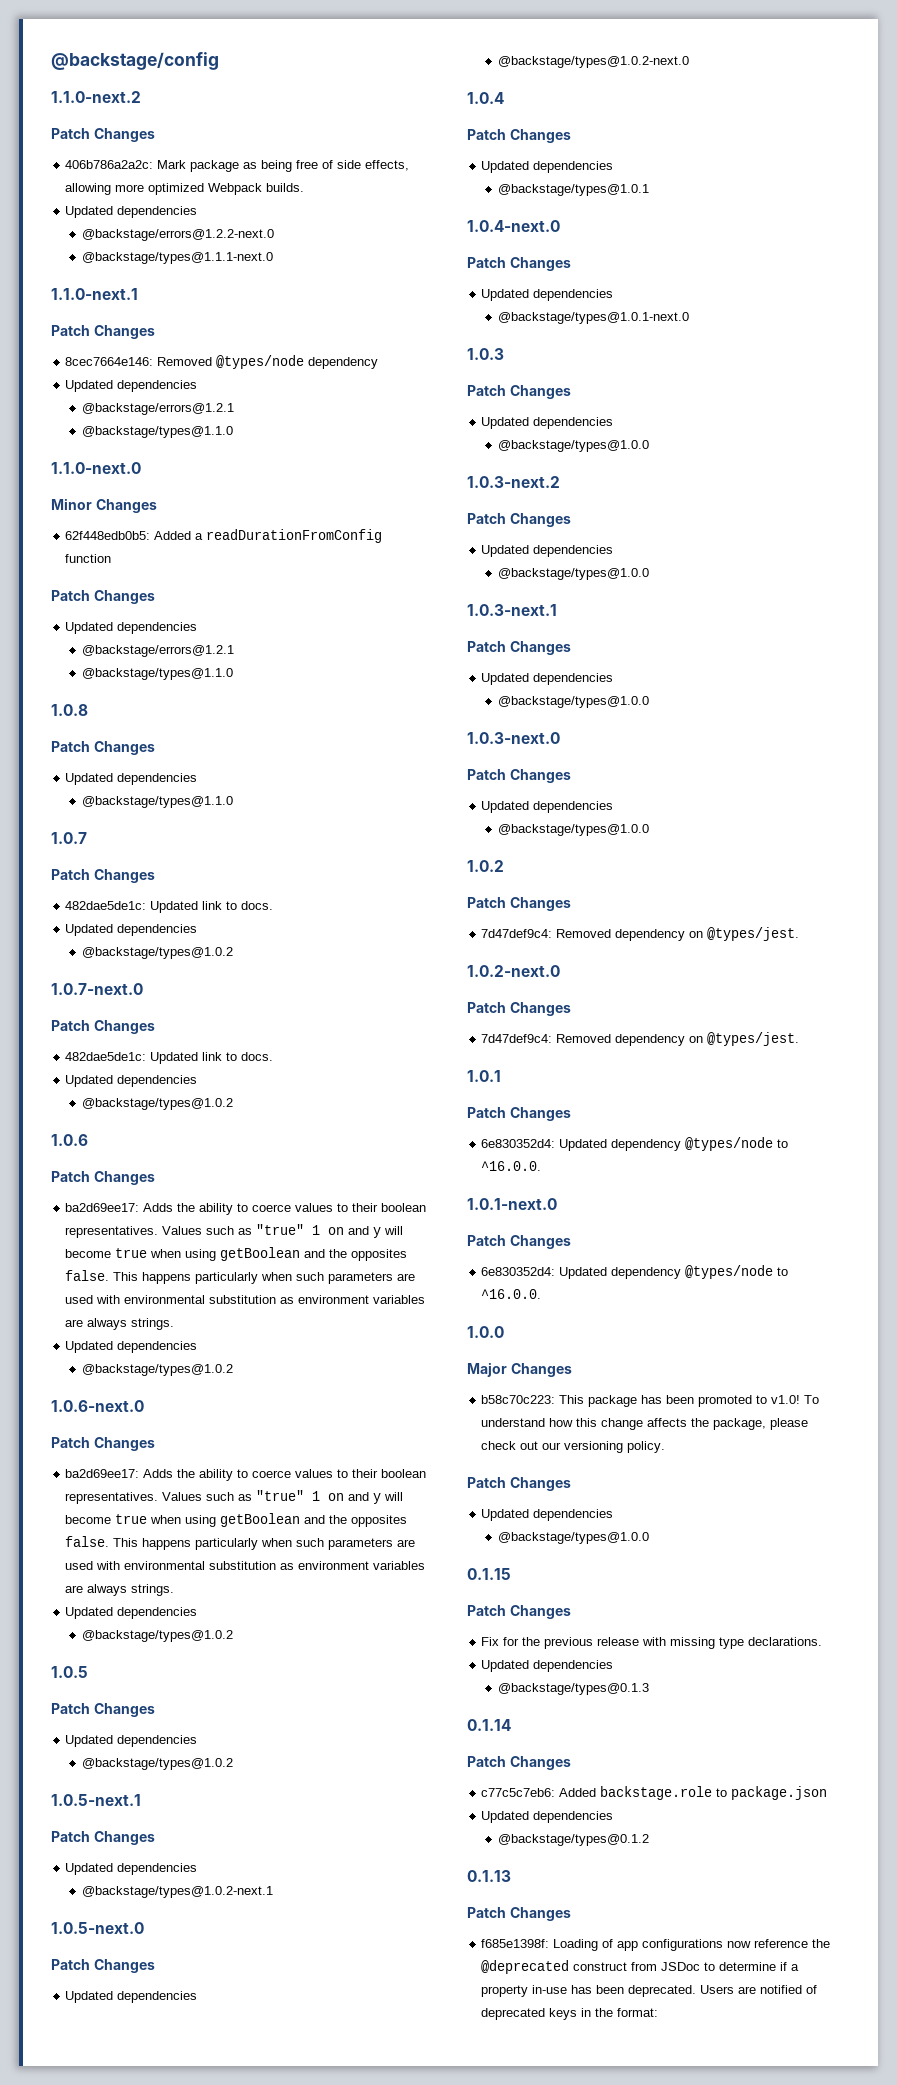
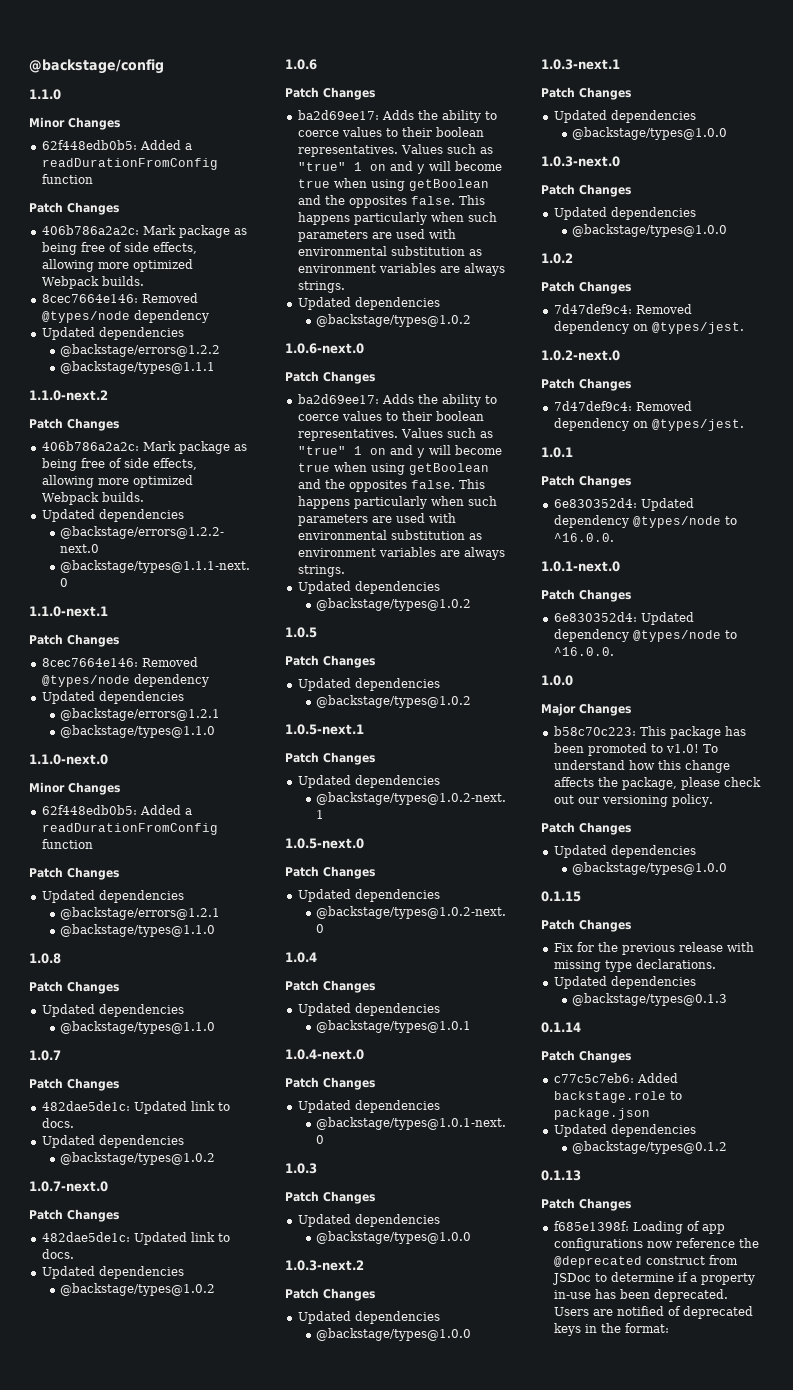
(219, 61) none -> [29,89,61,100] [29,117,120,130] [41,140,192,150] [41,158,218,170] [41,174,93,184] [29,202,119,215] [41,225,247,238] [41,242,197,255] [41,259,193,272] [41,276,144,289] [41,293,198,303] [41,310,209,323] [41,327,184,340] [60,344,221,357] [60,361,216,374] // 1.1.0 // Minor Changes // 62f448edb0b5: Added a readDurationFromConfig function // Patch Changes // 406b786a2a2c: Mark package as being free of side effects, allowing more optimized Webpack builds. // 8cec7664e146: Removed @types/node dependency // Updated dependencies // @backstage/errors@1.2.2 // @backstage/types@1.1.1

